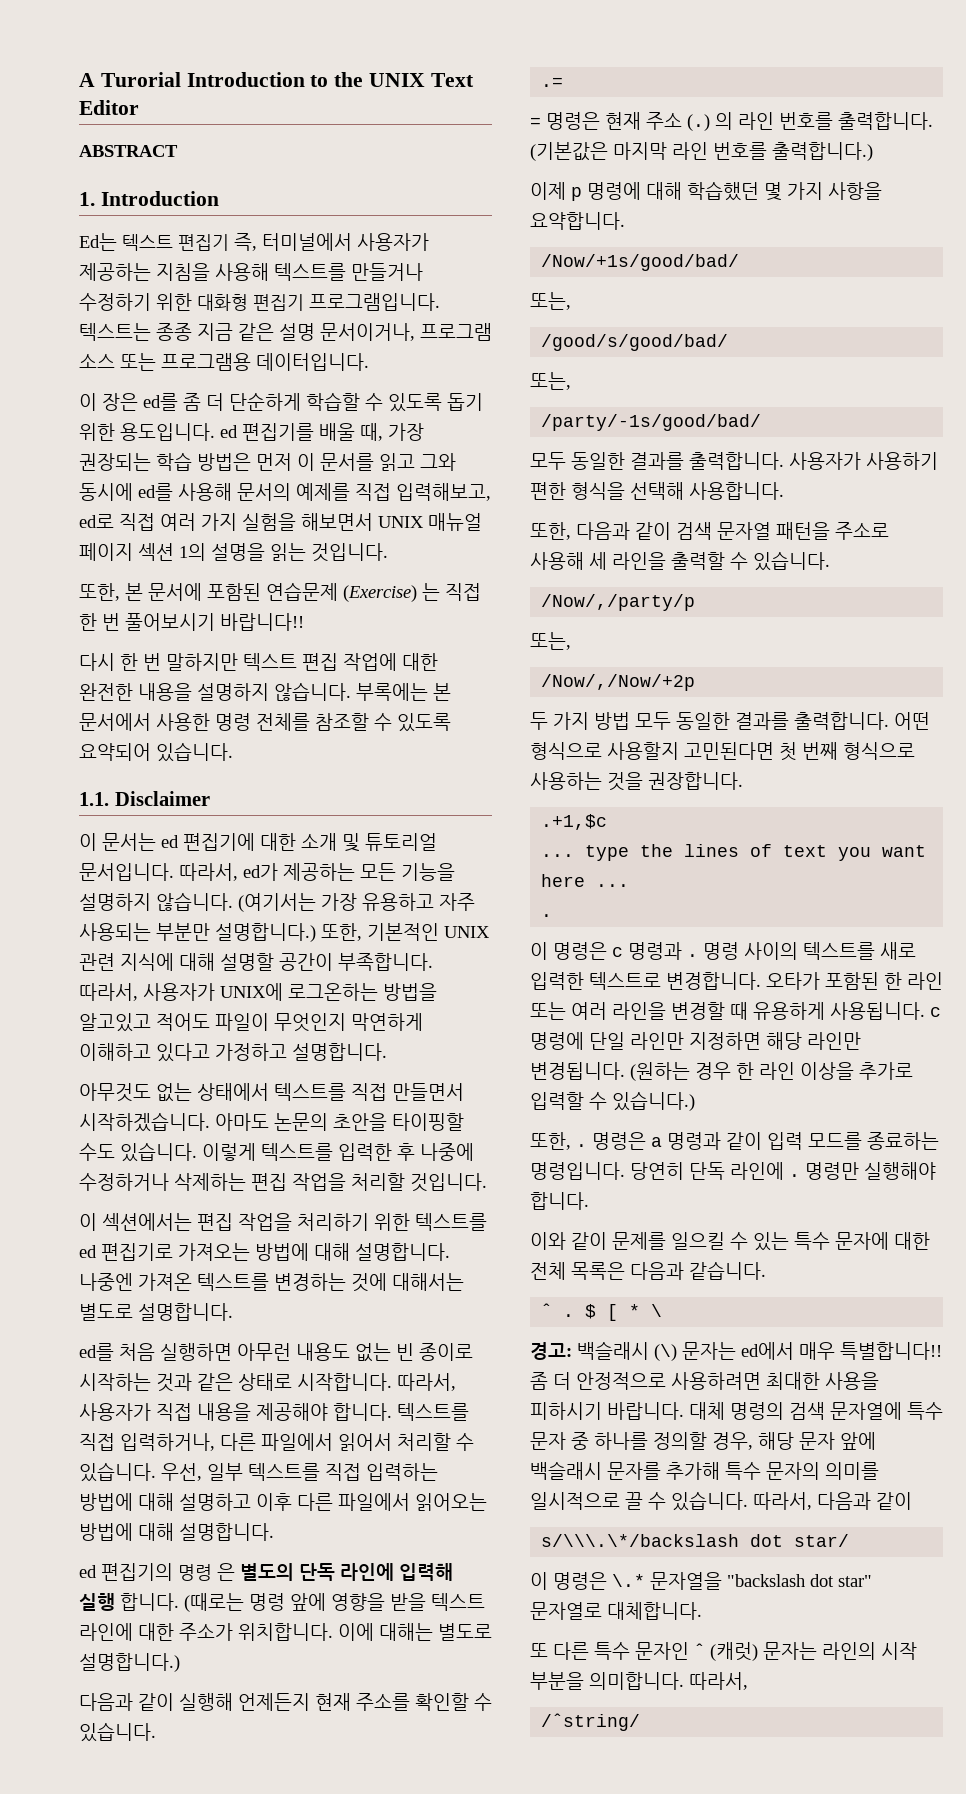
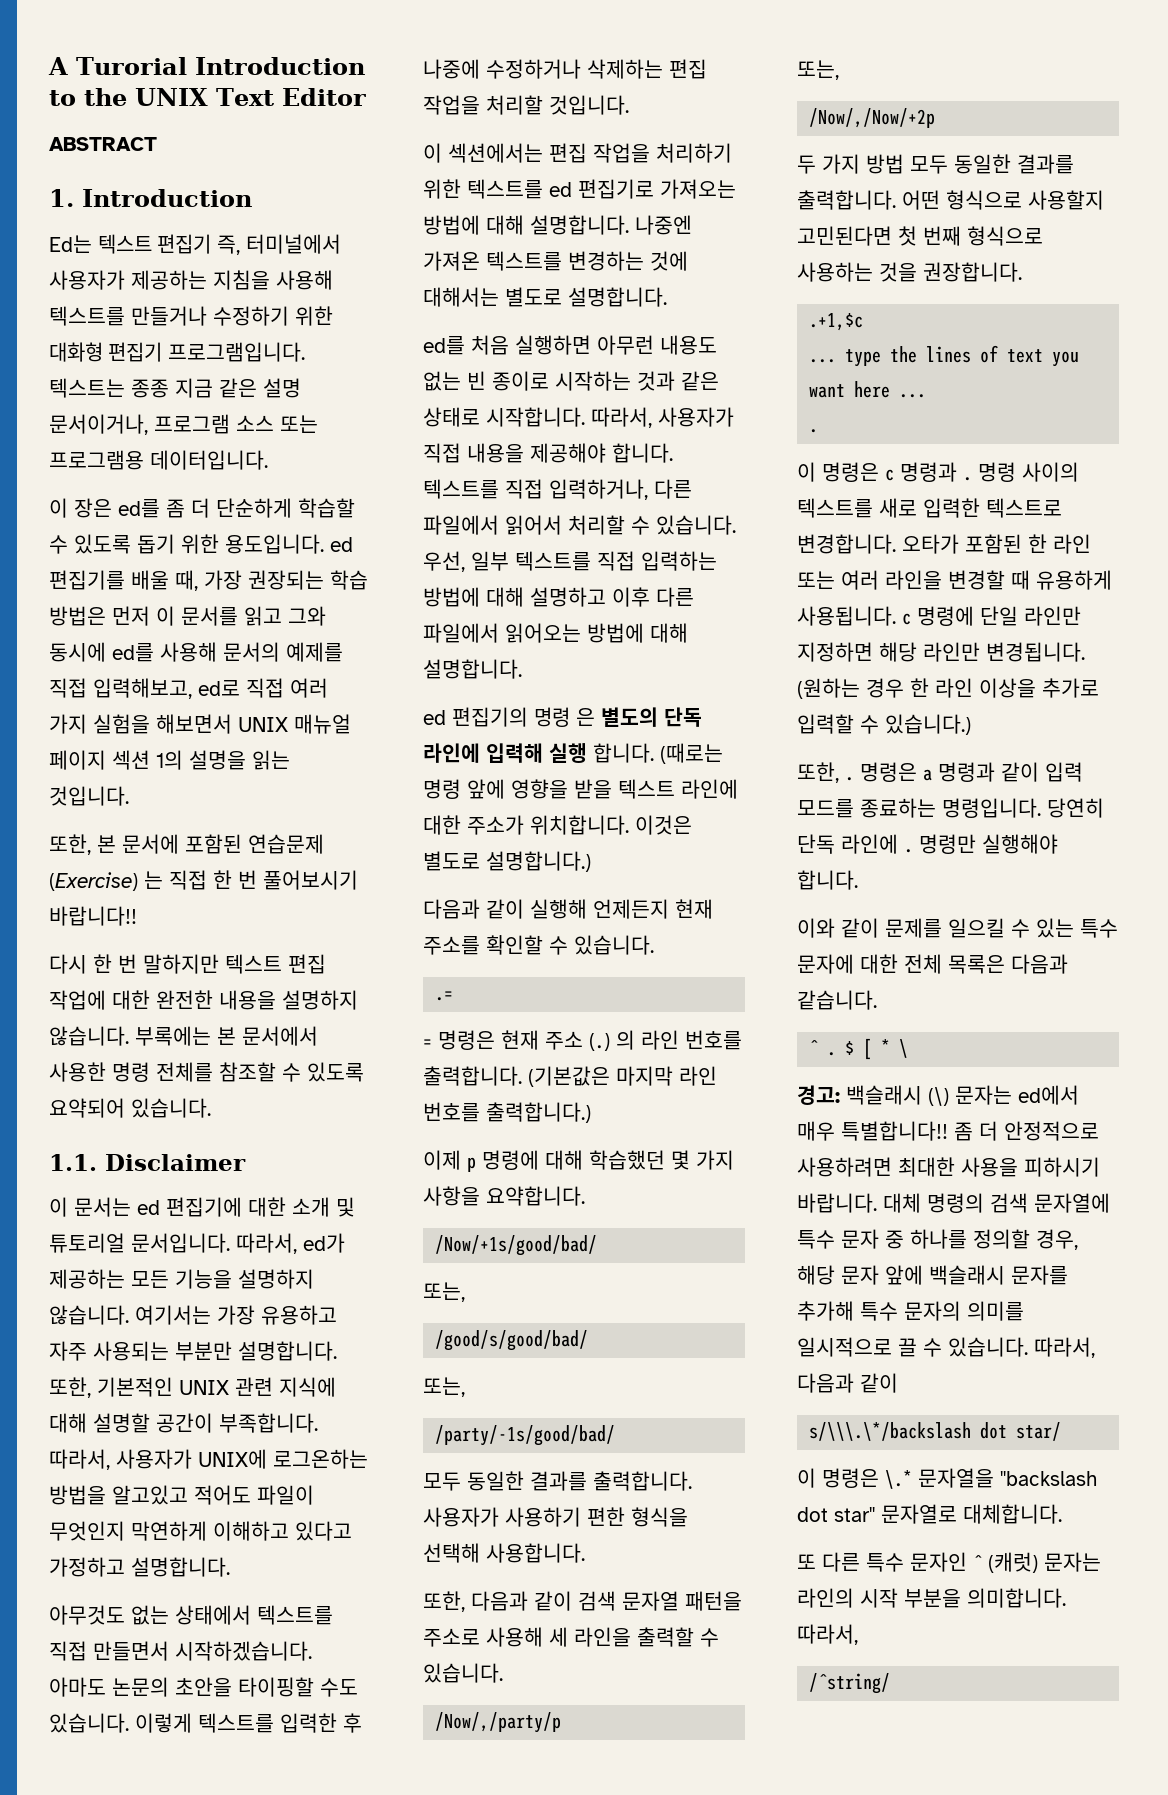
[238,893,316,912] (여기서는 -> [135,1305,211,1325] 여기서는
[215,923,316,942] 설명합니다.) -> [238,1341,337,1361] 설명합니다.
[338,1623,433,1641] 이에 대해는 -> [635,815,692,835] 이것은

